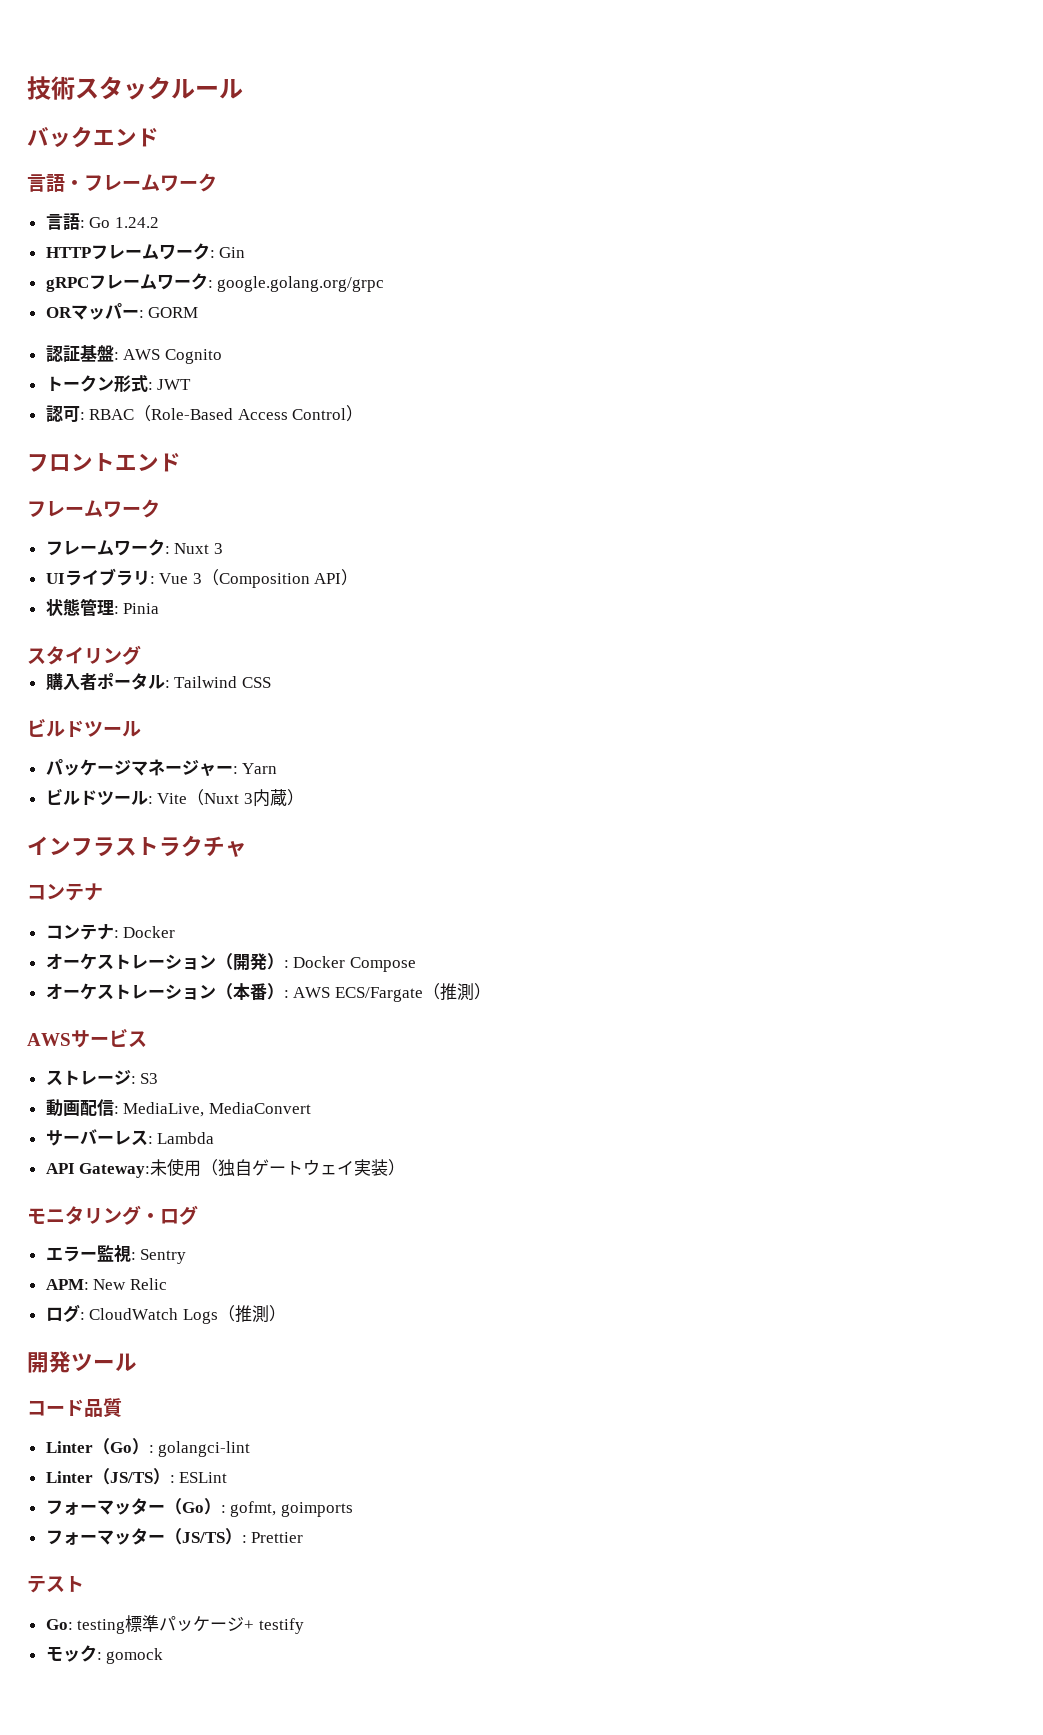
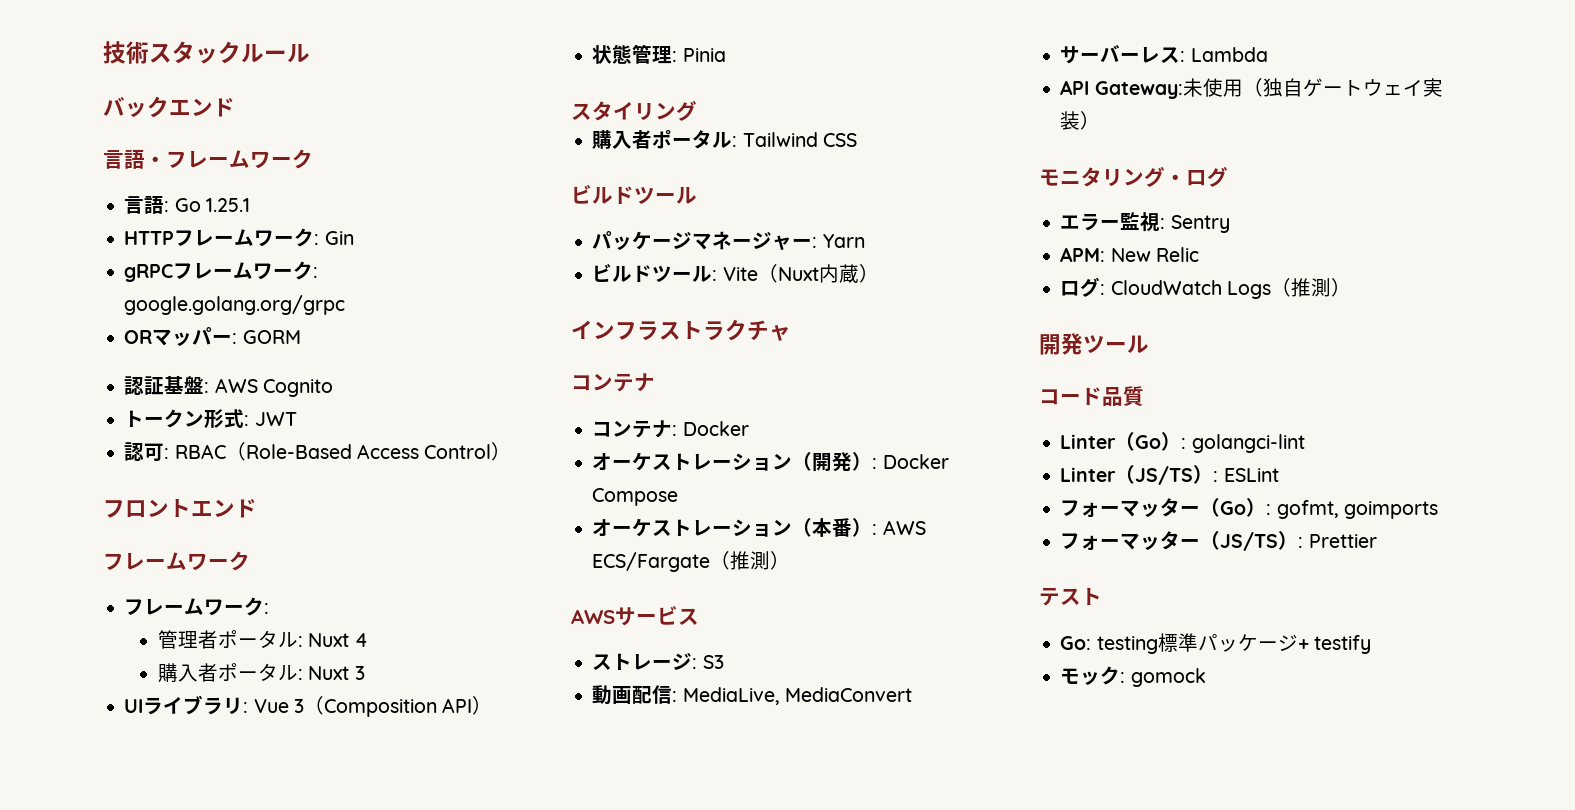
[114,217,159,228] 1.24.2 -> [205,198,250,212] 1.25.1
(170, 550) none -> [157,630,368,649] [157,663,303,683] // 管理者ポータル: Nuxt 4 // 購入者ポータル:
[243,793,253,804] 3 -> (819, 274) none

